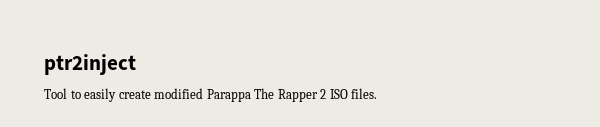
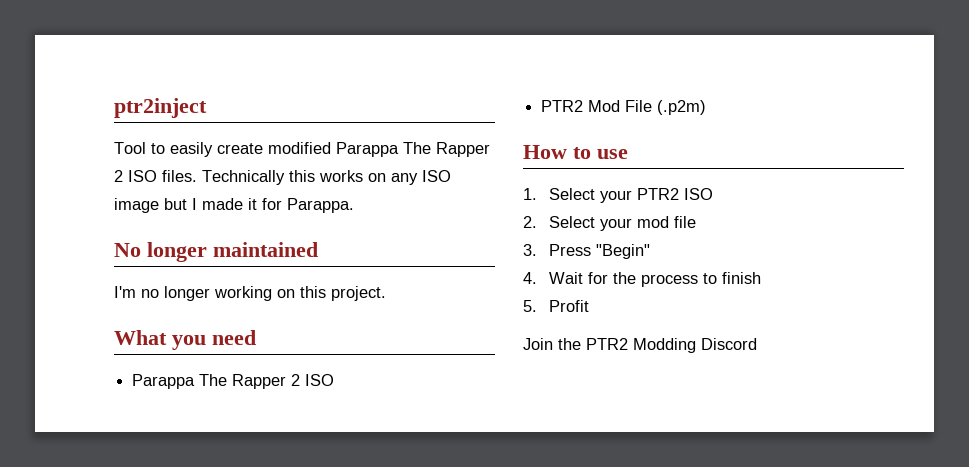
(378, 93) none -> [202,170,451,185] [114,198,354,213] [114,242,318,262] [114,286,386,301] [114,330,256,350] [132,374,335,389] [541,100,707,115] [523,145,628,159] [523,188,714,203] [523,216,697,231] [523,244,651,259] [523,272,762,287] [523,300,590,312] [523,338,757,353] Technically this works on any ISO image but I made it for Parappa. // No longer maintained // I'm no longer working on this project. // What you need // Parappa The Rapper 2 ISO // PTR2 Mod File (.p2m) // How to use // 1. Select your PTR2 ISO // 2. Select your mod file // 3. Press "Begin" // 4. Wait for the process to finish // 5. Profit // Join the PTR2 Modding Discord

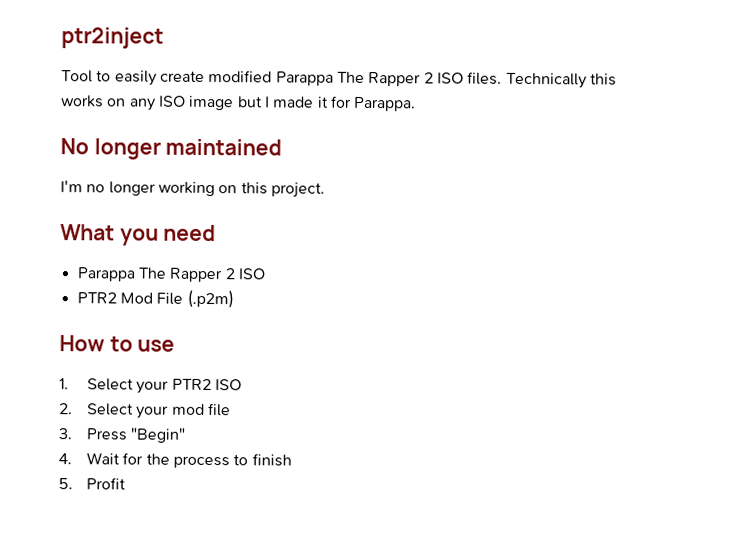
[523,338,757,353] // Join the PTR2 Modding Discord -> (126, 483) none

